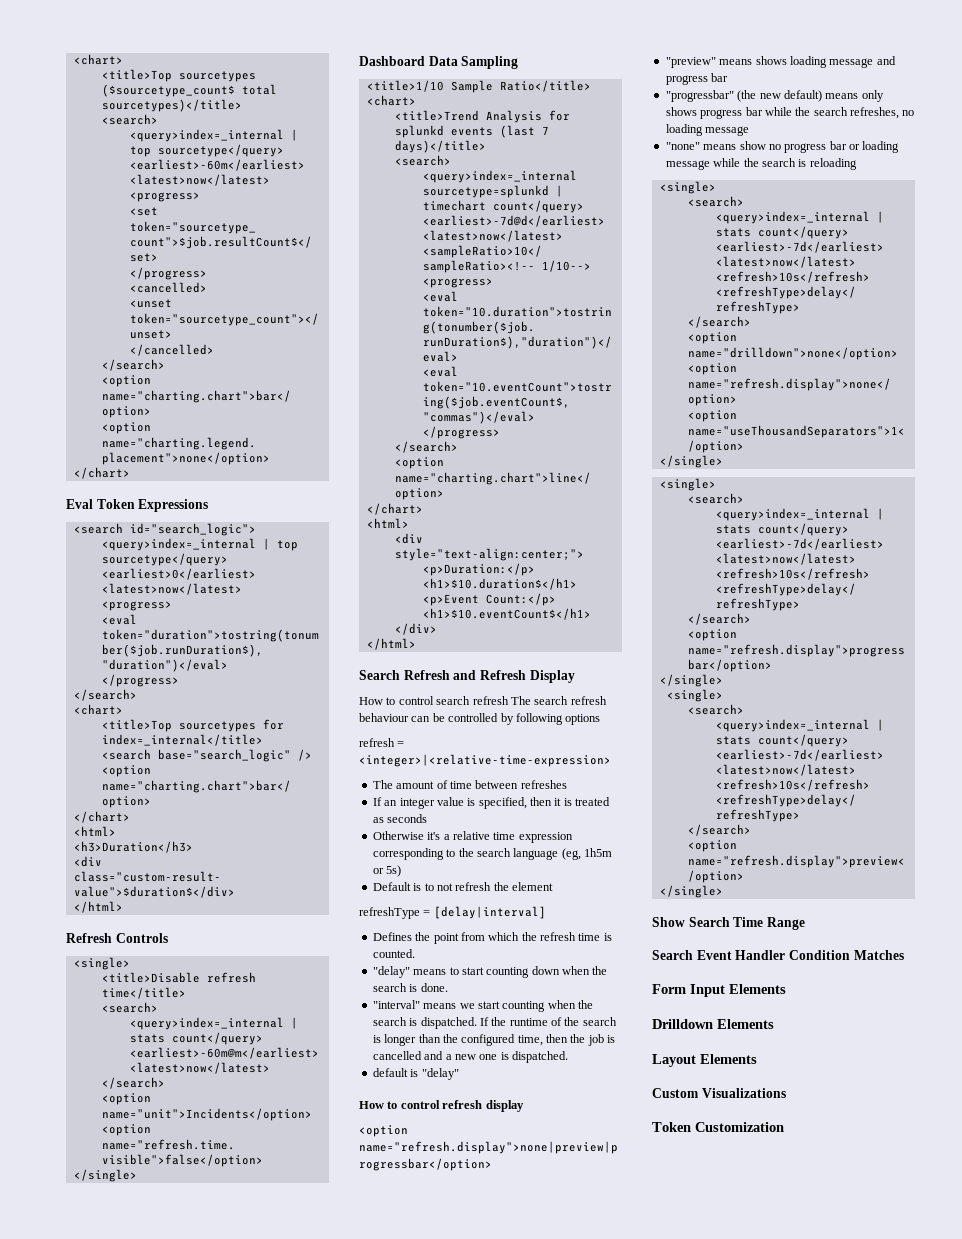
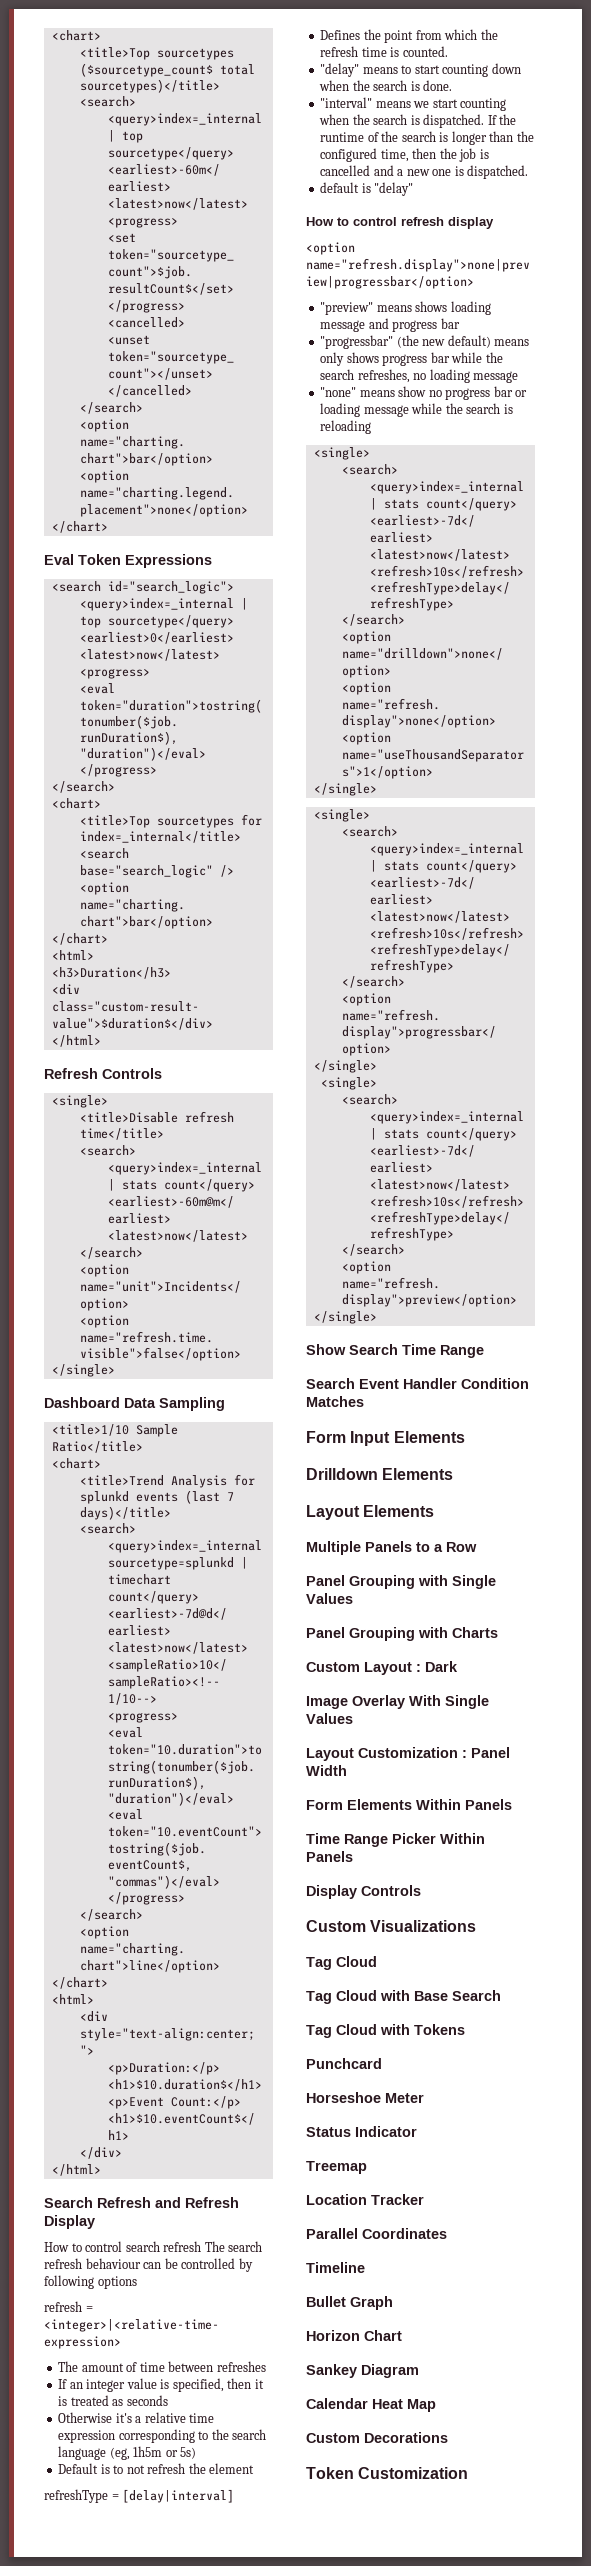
[652,1088,786,1098] Custom Visualizations -> [306,1541,477,1555] [306,1575,496,1589] [306,1593,353,1604] [306,1627,498,1641] [306,1661,458,1675] [306,1695,489,1709] [306,1713,353,1724] [306,1747,510,1761] [306,1765,347,1776] [306,1799,512,1810] [306,1833,485,1847] [306,1851,353,1862] [306,1885,421,1899] [306,1920,477,1932] [306,1956,377,1970] [306,1990,501,2004] [306,2024,465,2038] [306,2058,382,2069] [306,2092,424,2103] [306,2126,417,2137] [306,2161,367,2174] [306,2194,424,2205] [306,2228,447,2239] [306,2262,365,2273] [306,2296,393,2310] [306,2330,402,2341] [306,2364,419,2378] [306,2398,436,2412] [306,2432,448,2443] Multiple Panels to a Row // Panel Grouping with Single Values // Panel Grouping with Charts // Custom Layout : Dark // Image Overlay With Single Values // Layout Customization : Panel Width // Form Elements Within Panels // Time Range Picker Within Panels // Display Controls // Custom Visualizations // Tag Cloud // Tag Cloud with Base Search // Tag Cloud with Tokens // Punchcard // Horseshoe Meter // Status Indicator // Treemap // Location Tracker // Parallel Coordinates // Timeline // Bullet Graph // Horizon Chart // Sankey Diagram // Calendar Heat Map // Custom Decorations

